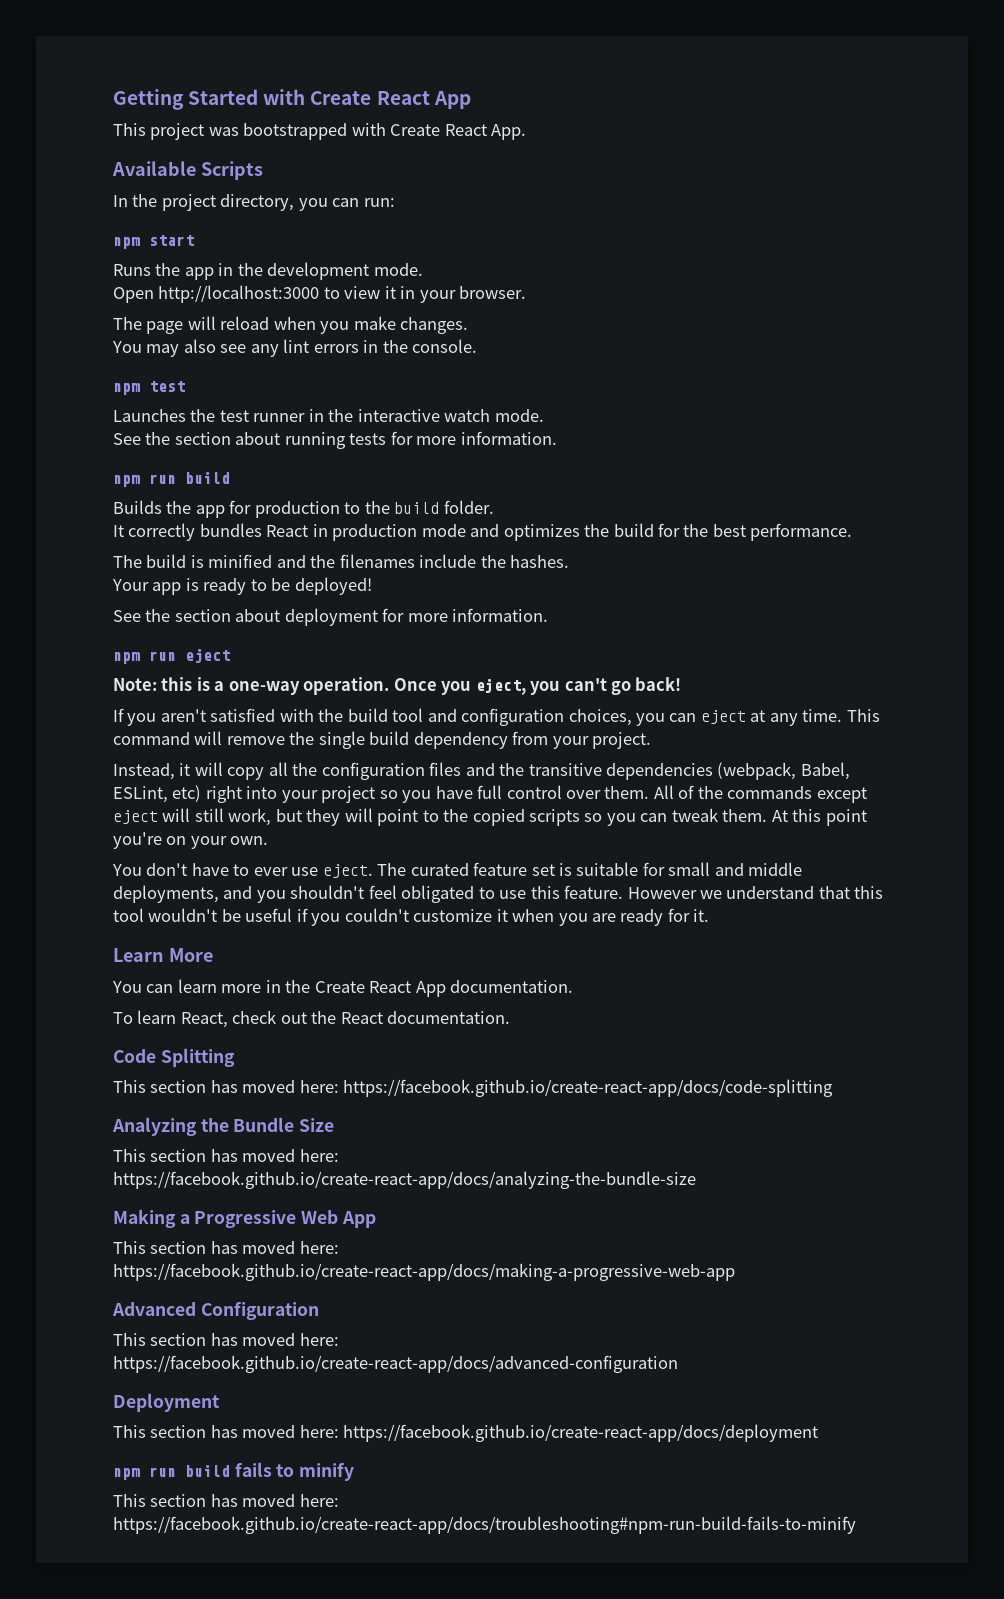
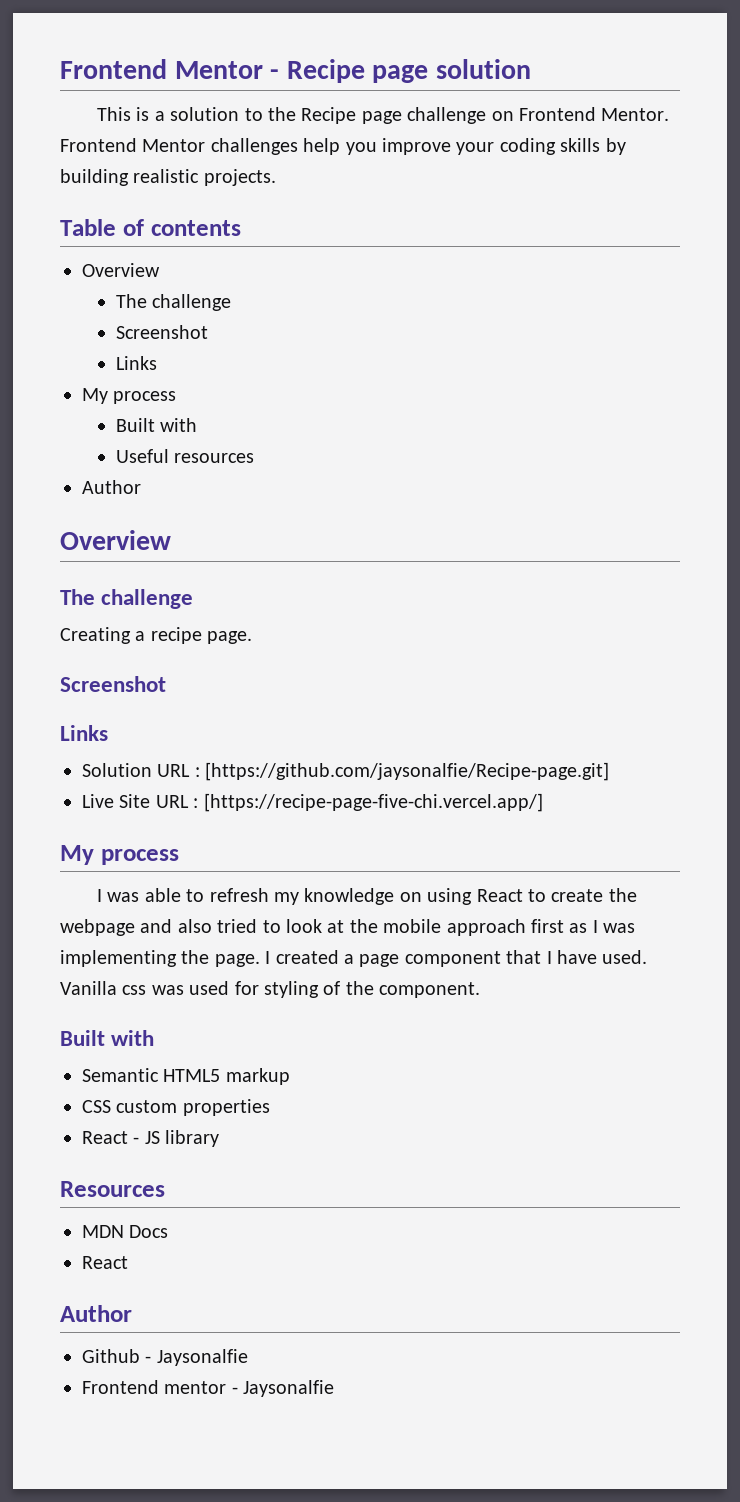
[113,89,471,110] [113,123,527,140] [112,161,263,180] [113,194,395,211] [113,235,194,249] [113,262,423,280] [113,285,527,303] [113,316,469,334] [112,339,478,357] [113,381,185,395] [113,409,544,422] [113,431,557,449] [113,472,230,487] [113,500,494,518] [113,523,853,541] [113,554,570,568] [112,577,372,595] [113,608,549,626] [113,648,230,664] [113,677,682,695] [113,708,880,726] [113,731,652,749] [113,762,850,780] [113,785,867,803] [113,808,867,826] [113,832,269,849] [112,862,803,878] [113,885,884,903] [113,908,710,926] [113,948,213,962] [112,979,574,997] [113,1010,511,1028] [113,1048,235,1067] [113,1079,834,1097] [112,1117,335,1136] [113,1149,339,1162] [113,1171,696,1189] [113,1209,376,1228] [113,1241,339,1254] [113,1263,735,1281] [112,1301,319,1320] [113,1333,339,1346] [113,1355,678,1373] [113,1393,220,1412] [113,1424,819,1442] [113,1462,355,1481] [113,1494,339,1507] [113,1516,856,1534] Getting Started with Create React App // This project was bootstrapped with Create React App. // Available Scripts // In the project directory, you can run: // npm start // Runs the app in the development mode. // Open http://localhost:3000 to view it in your browser. // The page will reload when you make changes. // You may also see any lint errors in the console. // npm test // Launches the test runner in the interactive watch mode. // See the section about running tests for more information. // npm run build // Builds the app for production to the build folder. // It correctly bundles React in production mode and optimizes the build for the best performance. // The build is minified and the filenames include the hashes. // Your app is ready to be deployed! // See the section about deployment for more information. // npm run eject // Note: this is a one-way operation. Once you eject, you can't go back! // If you aren't satisfied with the build tool and configuration choices, you can eject at any time. This command will remove the single build dependency from your project. // Instead, it will copy all the configuration files and the transitive dependencies (webpack, Babel, ESLint, etc) right into your project so you have full control over them. All of the commands except eject will still work, but they will point to the copied scripts so you can tweak them. At this point you're on your own. // You don't have to ever use eject. The curated feature set is suitable for small and middle deployments, and you shouldn't feel obligated to use this feature. However we understand that this tool wouldn't be useful if you couldn't customize it when you are ready for it. // Learn More // You can learn more in the Create React App documentation. // To learn React, check out the React documentation. // Code Splitting // This section has moved here: https://facebook.github.io/create-react-app/docs/code-splitting // Analyzing the Bundle Size // This section has moved here: https://facebook.github.io/create-react-app/docs/analyzing-the-bundle-size // Making a Progressive Web App // This section has moved here: https://facebook.github.io/create-react-app/docs/making-a-progressive-web-app // Advanced Configuration // This section has moved here: https://facebook.github.io/create-react-app/docs/advanced-configuration // Deployment // This section has moved here: https://facebook.github.io/create-react-app/docs/deployment // npm run build fails to minify // This section has moved here: https://facebook.github.io/create-react-app/docs/troubleshooting#npm-run-build-fails-to-minify -> [60,59,531,83] [96,107,670,124] [60,138,626,155] [60,169,276,186] [60,219,241,236] [82,263,160,277] [115,294,232,311] [115,325,208,339] [115,356,157,370] [82,388,177,404] [115,418,198,432] [115,449,255,463] [82,480,141,494] [60,530,171,550] [60,589,194,609] [60,627,253,644] [60,676,166,692] [60,725,108,741] [82,762,610,781] [82,793,543,812] [60,845,179,865] [96,888,637,905] [60,919,636,936] [60,950,648,967] [60,981,481,998] [60,1030,155,1046] [82,1068,290,1085] [82,1099,270,1116] [82,1130,220,1147] [60,1181,165,1197] [82,1225,169,1238] [82,1256,128,1269] [60,1305,132,1322] [82,1349,248,1366] [82,1380,335,1397] Frontend Mentor - Recipe page solution // This is a solution to the Recipe page challenge on Frontend Mentor. Frontend Mentor challenges help you improve your coding skills by building realistic projects. // Table of contents // Overview // The challenge // Screenshot // Links // My process // Built with // Useful resources // Author // Overview // The challenge // Creating a recipe page. // Screenshot // Links // Solution URL : [https://github.com/jaysonalfie/Recipe-page.git] // Live Site URL : [https://recipe-page-five-chi.vercel.app/] // My process // I was able to refresh my knowledge on using React to create the webpage and also tried to look at the mobile approach first as I was implementing the page. I created a page component that I have used. Vanilla css was used for styling of the component. // Built with // Semantic HTML5 markup // CSS custom properties // React - JS library // Resources // MDN Docs // React // Author // Github - Jaysonalfie // Frontend mentor - Jaysonalfie

